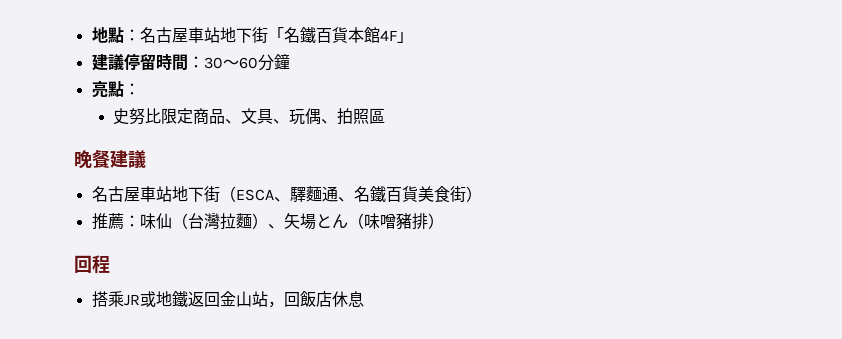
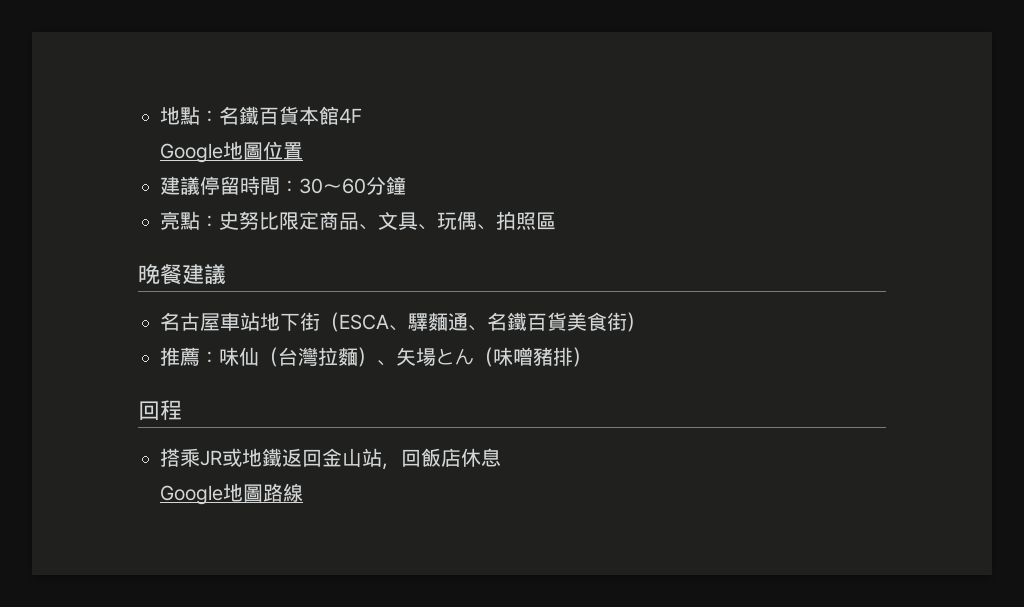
[155,27,300,43] 古屋車站地下街「名 -> (239, 115) none
[396,31,413,43] 」 -> [160,141,304,163] // Google地圖位置
(140, 89) // -> (219, 221) none
(364, 299) none -> [160,483,304,505] // Google地圖路線

